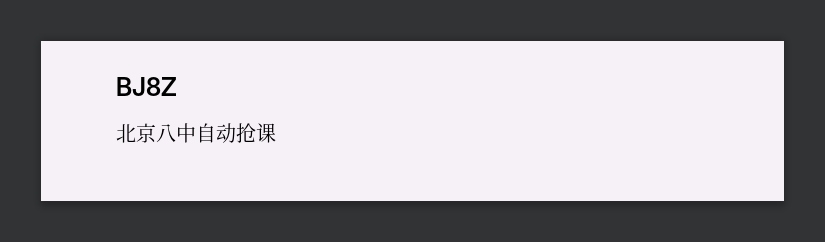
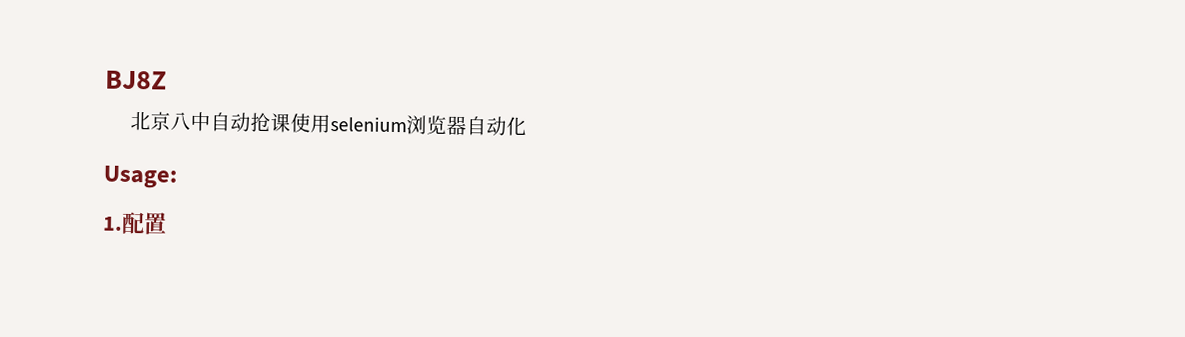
(276, 133) none -> [289,113,527,136] [103,165,177,189] [103,211,167,235] 使用selenium浏览器自动化 // Usage: // 1.配置

